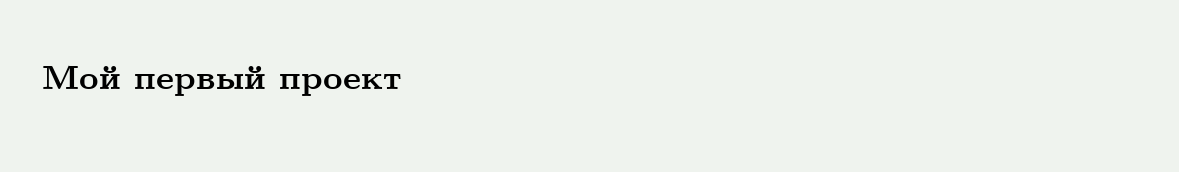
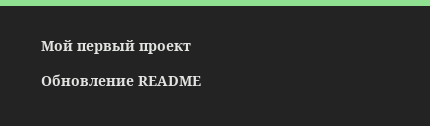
(402, 85) none -> [41,74,201,86] // Обновление README

